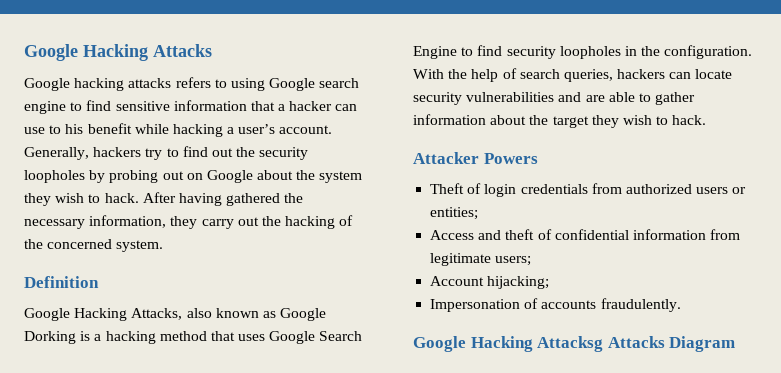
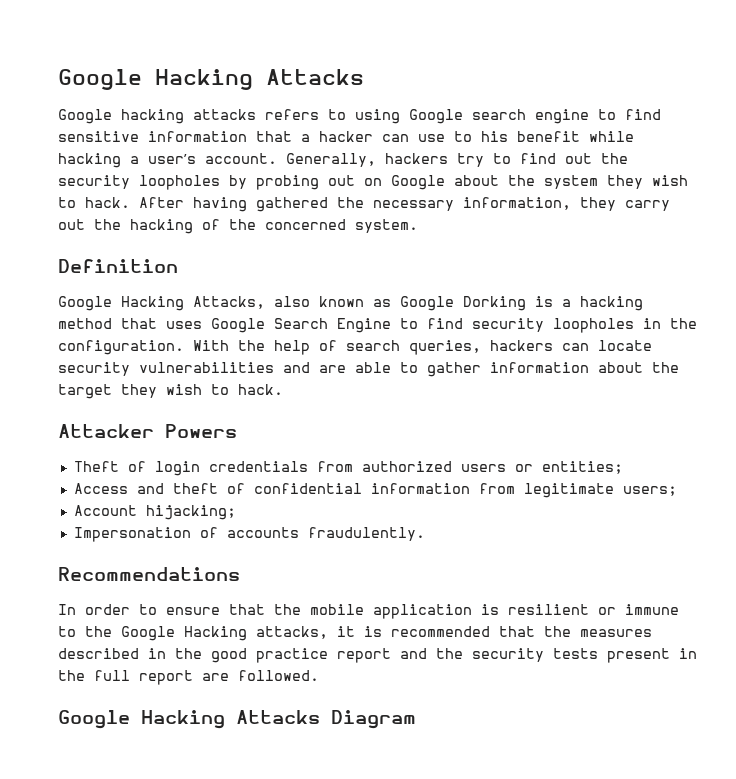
[413,336,604,352] Google Hacking Attacksg -> [58,567,240,581] [58,604,679,619] [58,626,652,641] [58,648,697,663] [58,670,319,685] [58,710,225,729] Recommendations // In order to ensure that the mobile application is resilient or immune to the Google Hacking attacks, it is recommended that the measures described in the good practice report and the security tests present in the full report are followed. // Google Hacking

